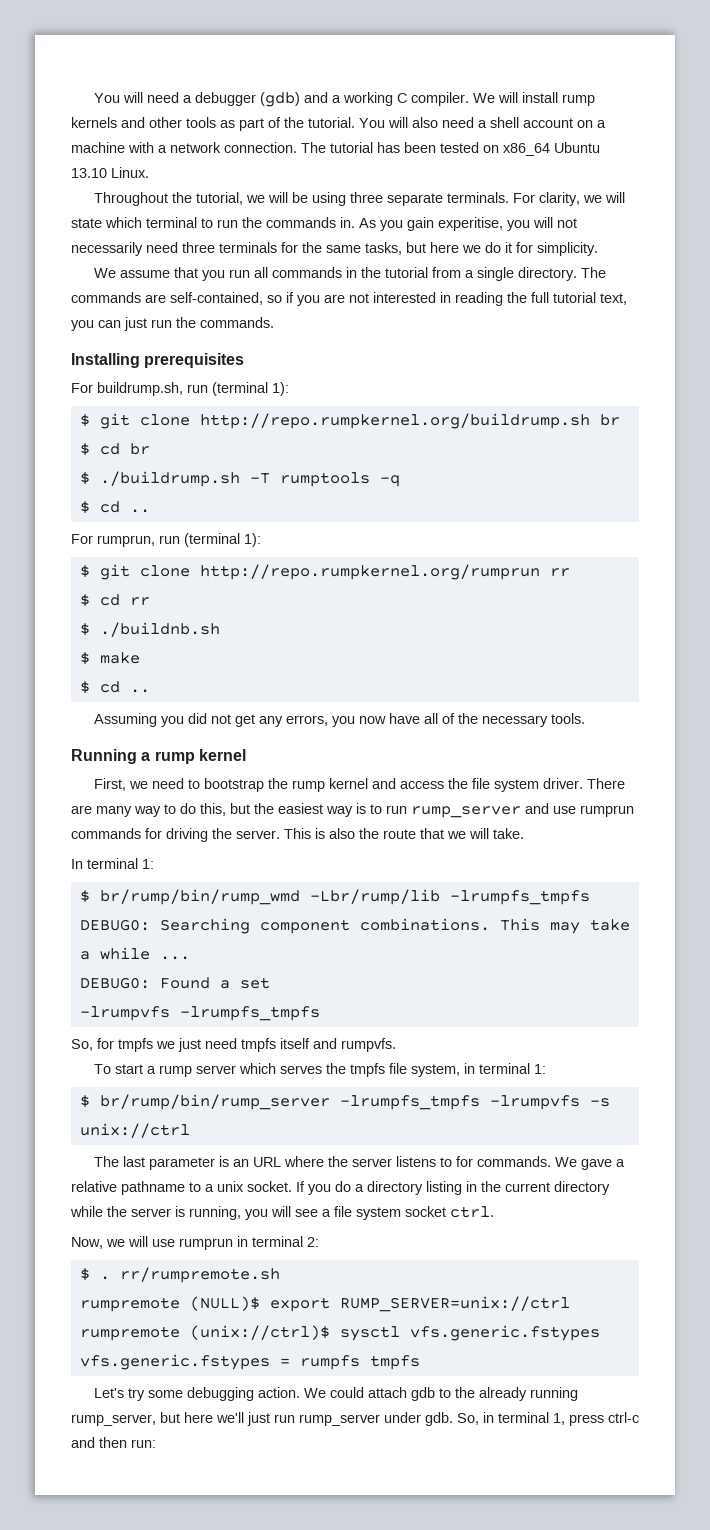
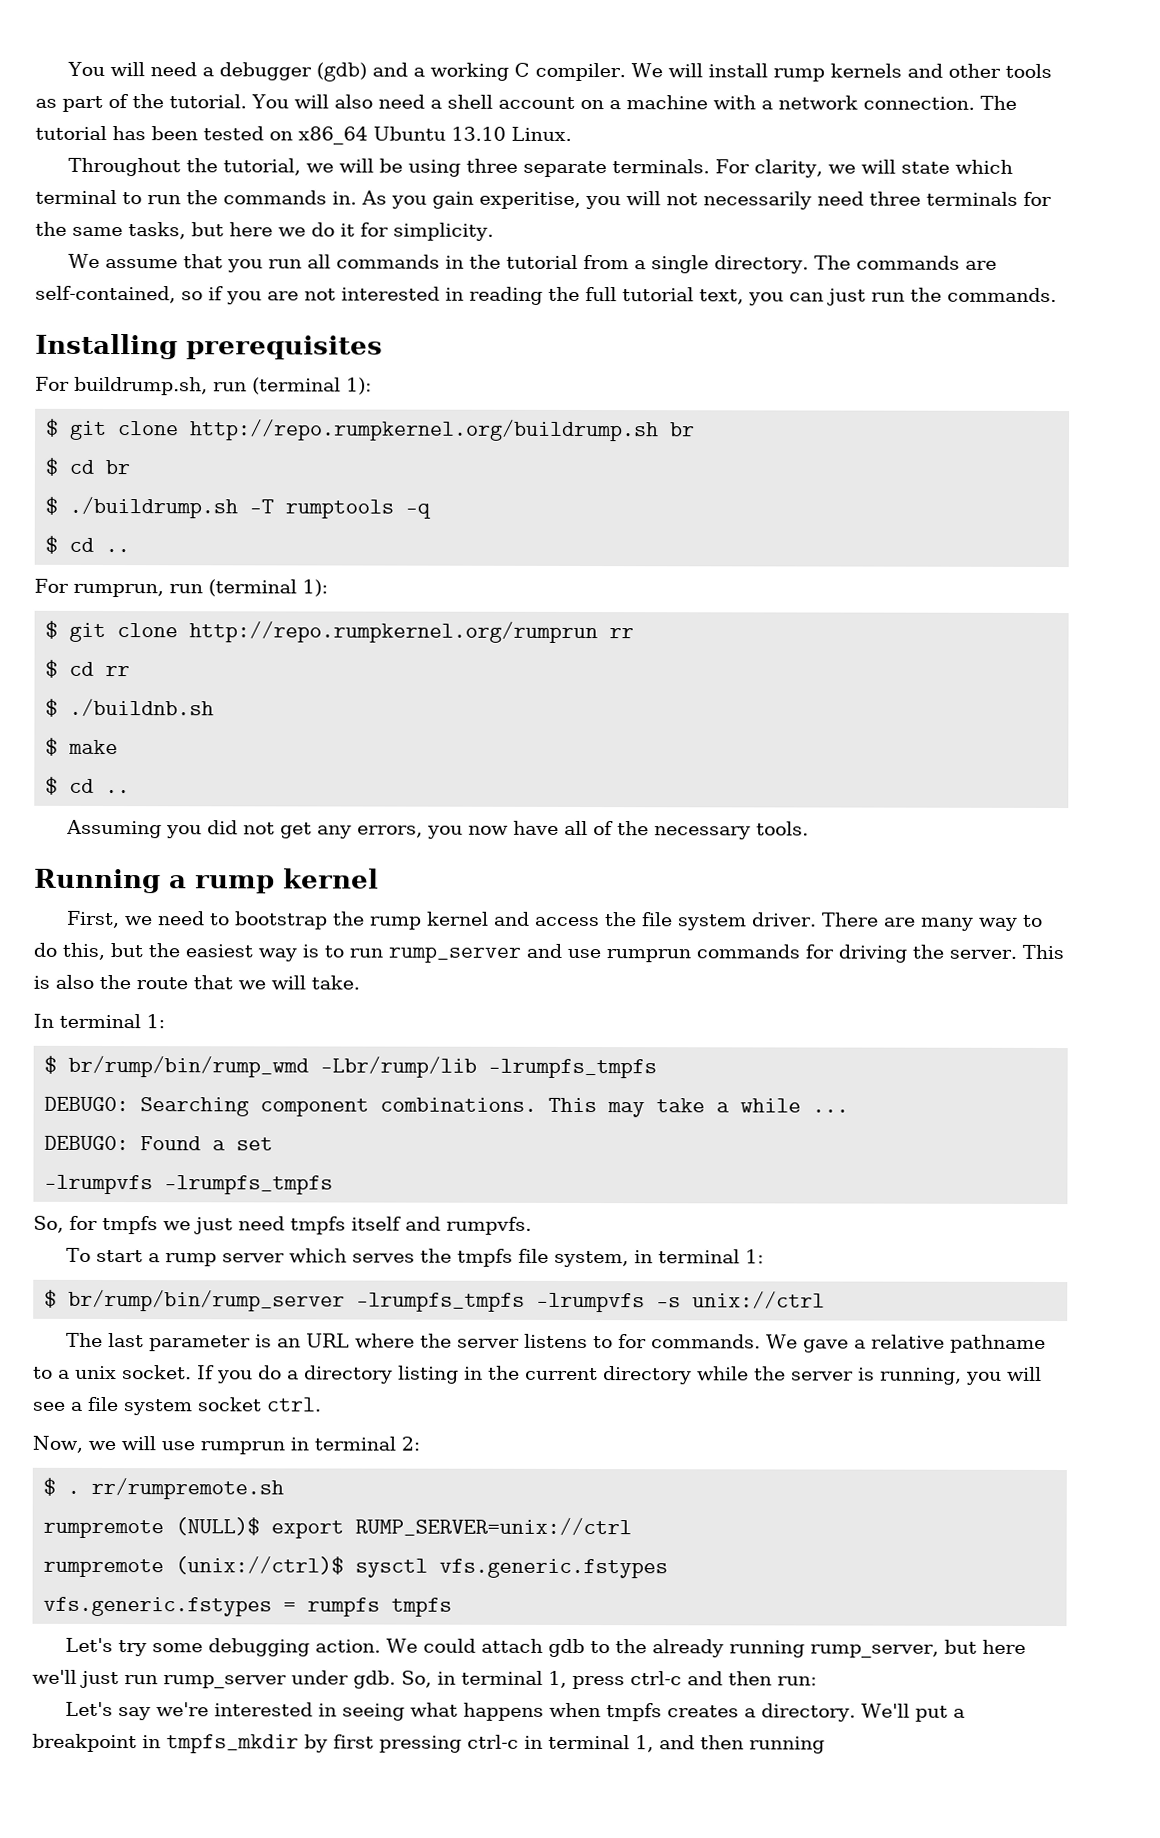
(156, 1443) none -> [65,1701,966,1722] [32,1733,825,1754] // Let's say we're interested in seeing what happens when tmpfs creates a directory. We'll put a breakpoint in tmpfs_mkdir by first pressing ctrl-c in terminal 1, and then running

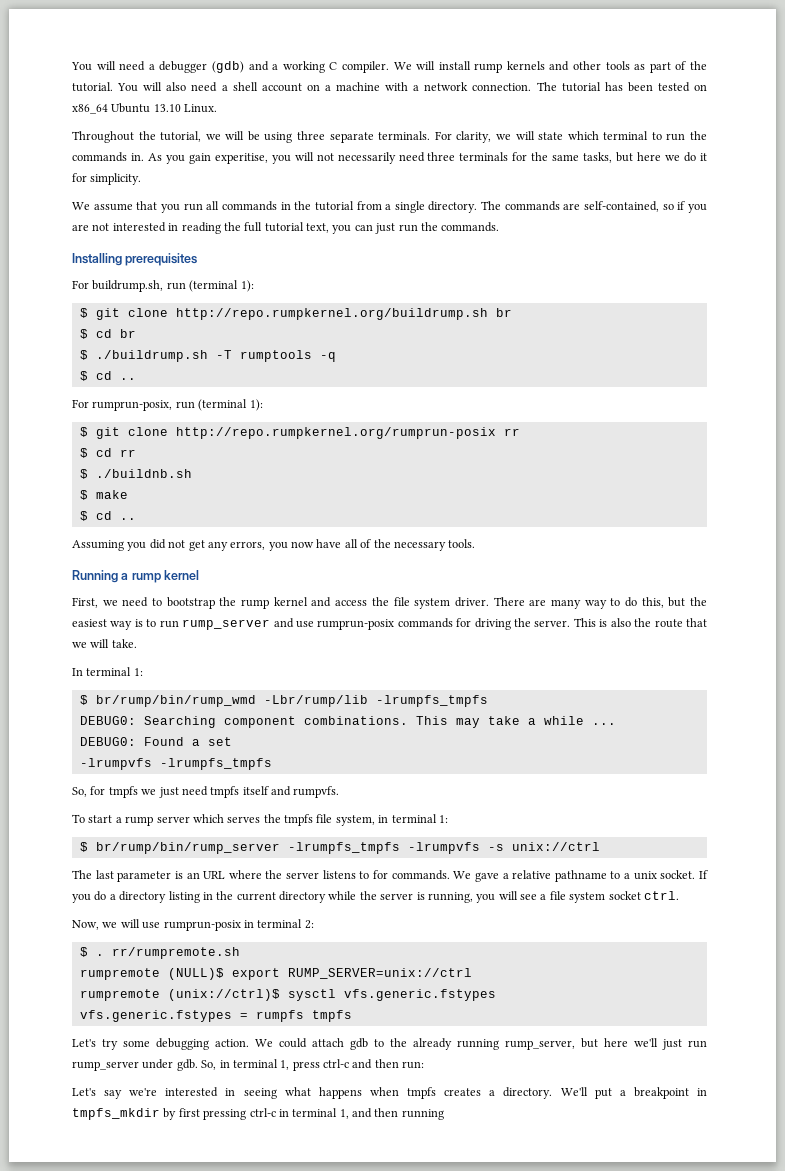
[72,579,328,598] [45,620,599,644] rumprun, run (terminal 1): // $ git clone http://repo.rumpkernel.org/rumprun -> [92,399,263,411] [79,427,496,439] rumprun-posix, run (terminal 1): // $ git clone http://repo.rumpkernel.org/rumprun-posix
[606,949,691,963] rumprun -> [317,619,395,630] rumprun-posix
[199,1441,285,1455] rumprun -> [163,920,241,931] rumprun-posix

